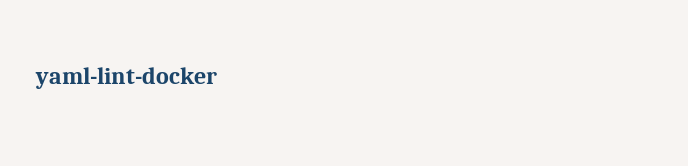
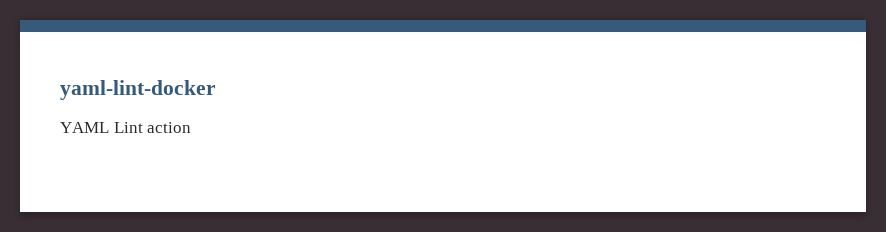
(217, 78) none -> [60,122,192,133] // YAML Lint action

